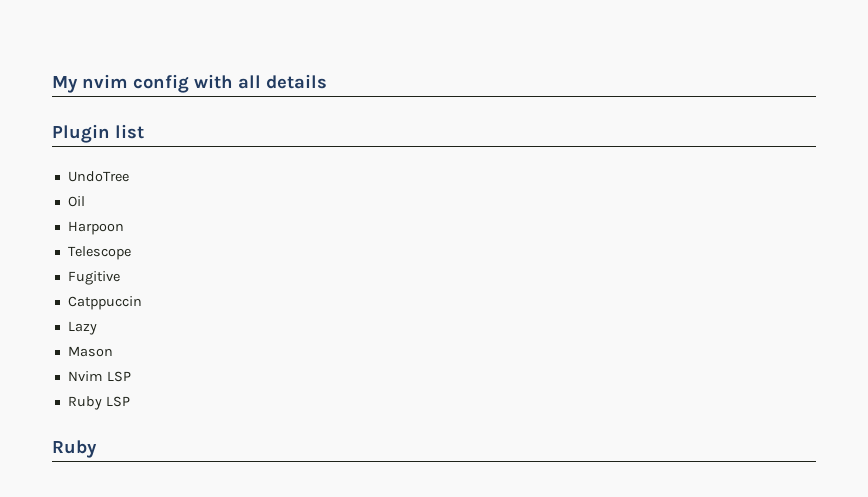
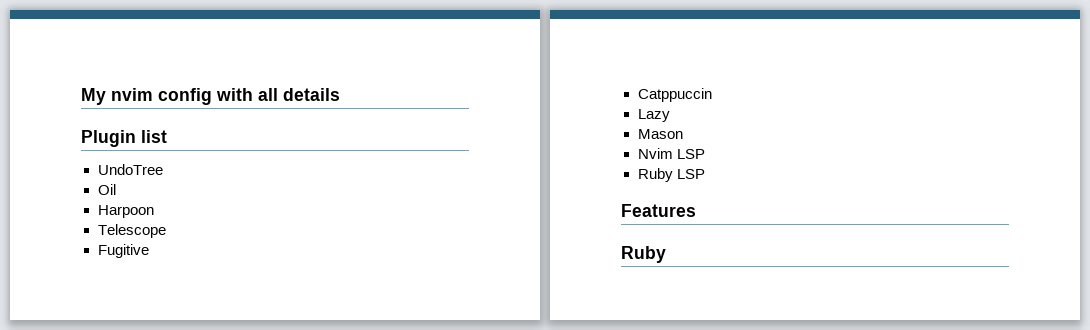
(130, 401) none -> [621,204,696,217] // Features

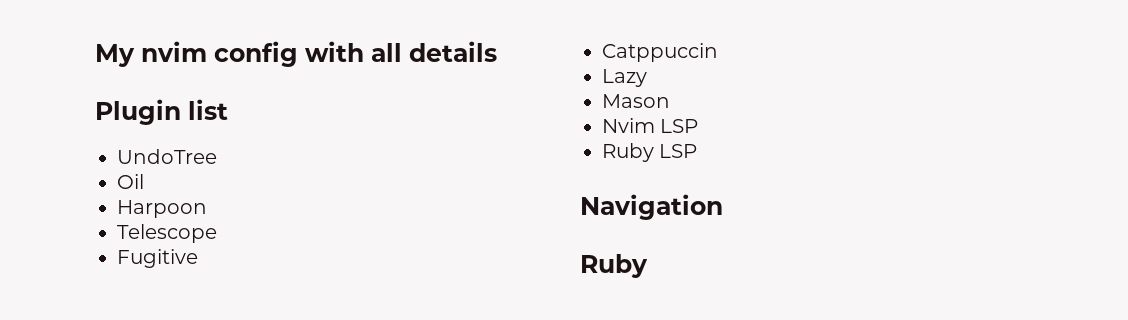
[621,204,696,217] Features -> [580,194,723,220] Navigation

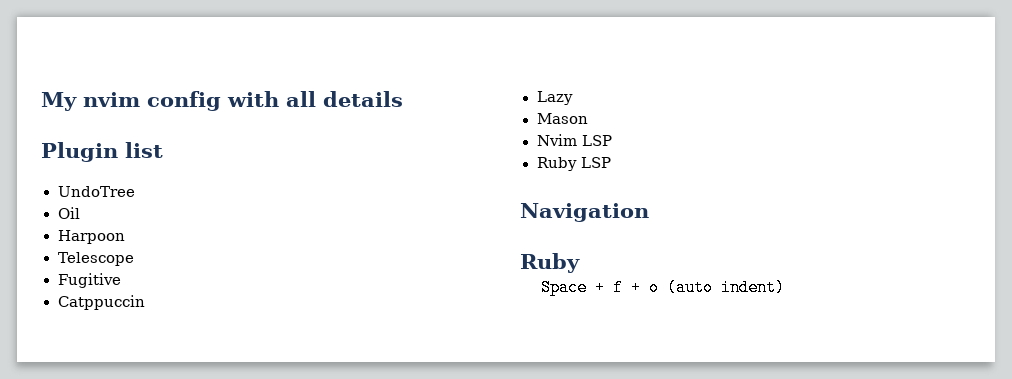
(648, 266) none -> [540,279,785,296] // Space + f + o (auto indent)

